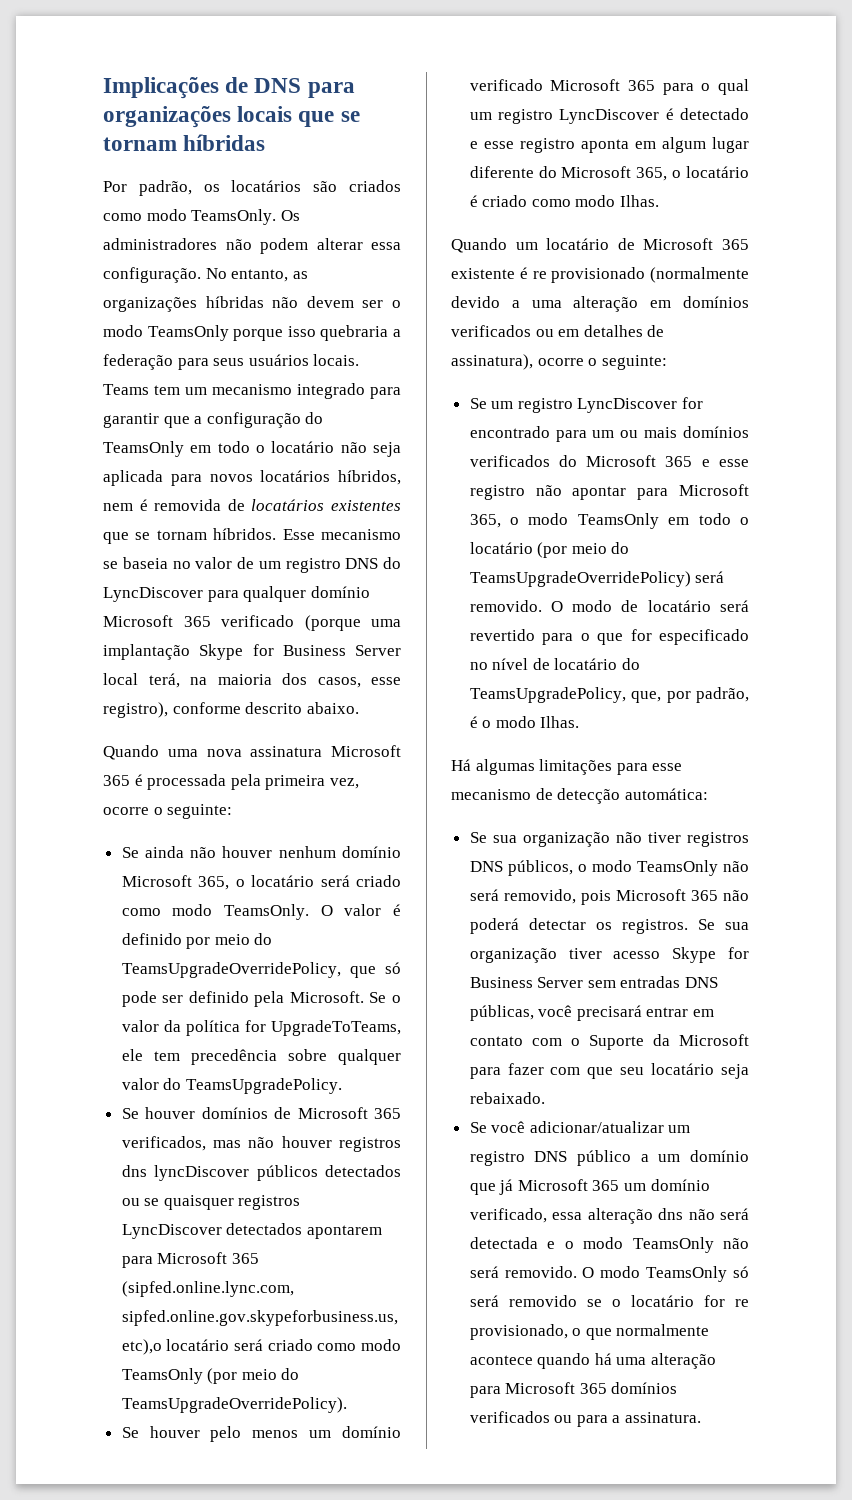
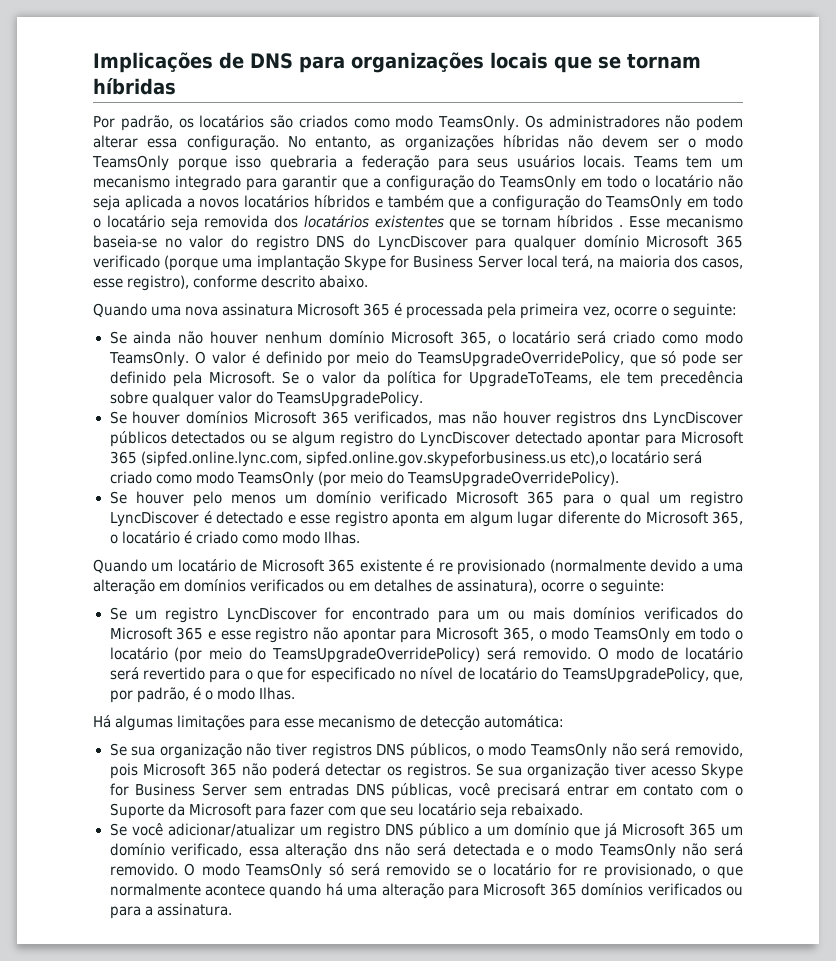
[170,474,202,486] para -> [186,198,195,208] a
[338,470,401,485] [103,499,245,511] híbridos, nem é removida de -> [313,195,744,211] [93,215,298,231] híbridos e também que a configuração do TeamsOnly em todo o locatário seja removida dos
[213,528,401,540] [103,557,281,569] híbridos. Esse mecanismo se baseia no valor de um -> [557,215,743,228] [93,235,249,248] híbridos . Esse mecanismo baseia-se no valor do
[274,1107,292,1119] de -> (249, 417) none
[154,1165,250,1181] lyncDiscover -> [653,411,744,427] LyncDiscover
[163,1195,301,1210] [121,1223,382,1239] quaisquer registros LyncDiscover detectados apontarem -> [292,431,641,447] algum registro do LyncDiscover detectado apontar
[121,1310,398,1326] sipfed.online.gov.skypeforbusiness.us, -> [305,451,566,467] sipfed.online.gov.skypeforbusiness.us

